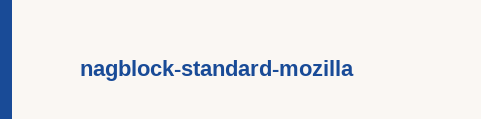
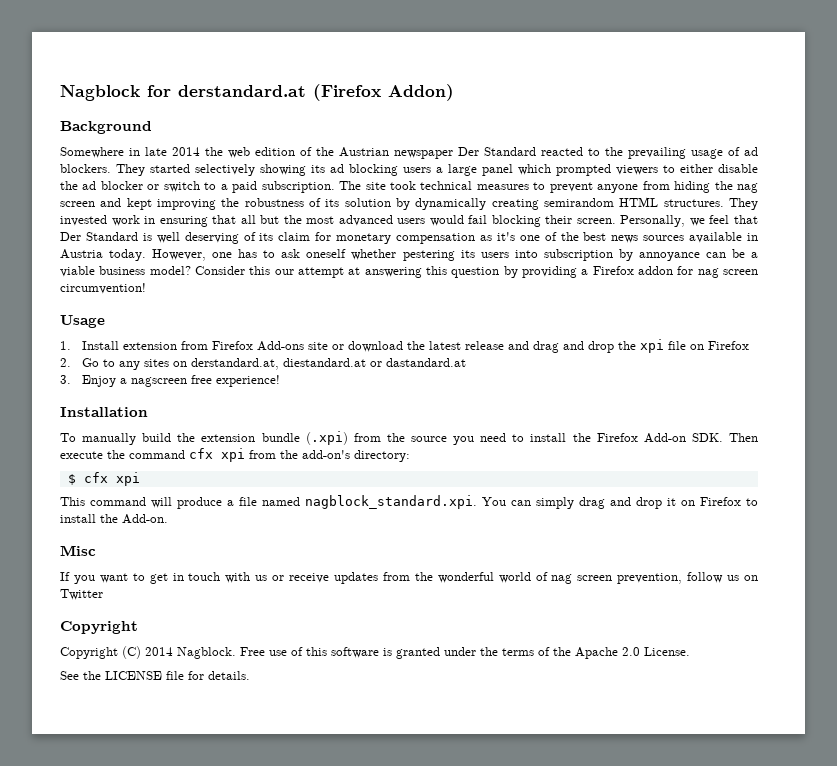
[80,60,354,81] nagblock-standard-mozilla -> [60,84,454,101] [60,121,152,134] [60,147,758,159] [60,164,758,176] [60,181,759,193] [60,197,758,210] [60,215,758,227] [60,232,758,244] [60,249,758,261] [60,266,759,278] [60,283,146,294] [60,315,105,328] [60,339,750,353] [60,358,467,370] [60,375,281,387] [60,407,148,417] [60,431,758,445] [60,448,410,462] [67,472,140,486] [60,495,758,509] [60,514,168,524] [60,545,96,556] [60,572,758,584] [60,589,103,600] [60,621,138,634] [60,646,690,659] [60,671,250,680] Nagblock for derstandard.at (Firefox Addon) // Background // Somewhere in late 2014 the web edition of the Austrian newspaper Der Standard reacted to the prevailing usage of ad blockers. They started selectively showing its ad blocking users a large panel which prompted viewers to either disable the ad blocker or switch to a paid subscription. The site took technical measures to prevent anyone from hiding the nag screen and kept improving the robustness of its solution by dynamically creating semirandom HTML structures. They invested work in ensuring that all but the most advanced users would fail blocking their screen. Personally, we feel that Der Standard is well deserving of its claim for monetary compensation as it's one of the best news sources available in Austria today. However, one has to ask oneself whether pestering its users into subscription by annoyance can be a viable business model? Consider this our attempt at answering this question by providing a Firefox addon for nag screen circumvention! // Usage // 1. Install extension from Firefox Add-ons site or download the latest release and drag and drop the xpi file on Firefox // 2. Go to any sites on derstandard.at, diestandard.at or dastandard.at // 3. Enjoy a nagscreen free experience! // Installation // To manually build the extension bundle (.xpi) from the source you need to install the Firefox Add-on SDK. Then execute the command cfx xpi from the add-on's directory: // $ cfx xpi // This command will produce a file named nagblock_standard.xpi. You can simply drag and drop it on Firefox to install the Add-on. // Misc // If you want to get in touch with us or receive updates from the wonderful world of nag screen prevention, follow us on Twitter // Copyright // Copyright (C) 2014 Nagblock. Free use of this software is granted under the terms of the Apache 2.0 License. // See the LICENSE file for details.

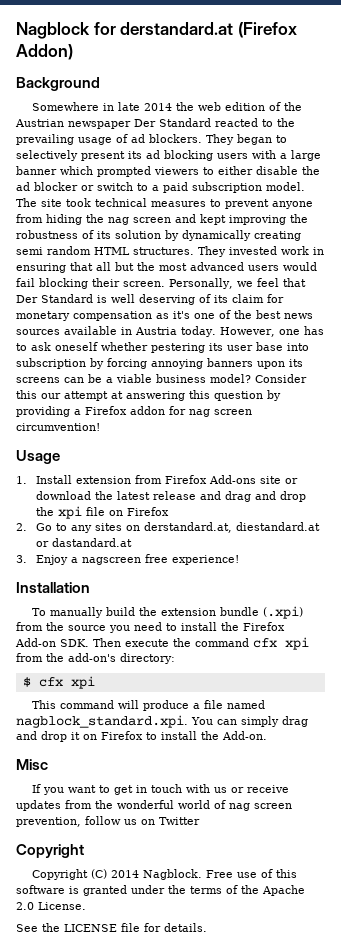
[150,164,306,176] started selectively showing -> [237,134,287,145] [16,150,125,161] began to selectively present
(431, 170) none -> [252,150,276,159] with
[482,164,513,176] panel -> [16,166,57,175] banner
[261,181,335,193] subscription. -> [192,182,305,193] subscription model.
[543,198,614,207] semirandom -> [16,246,91,255] semi random
[480,252,509,258] users -> [227,342,283,351] user base
[638,252,700,261] annoyance -> [107,358,303,369] [16,377,60,383] forcing annoying banners upon its screens

